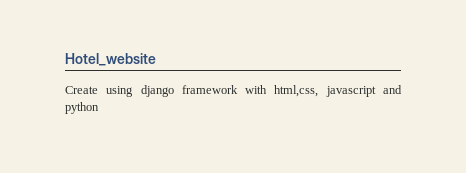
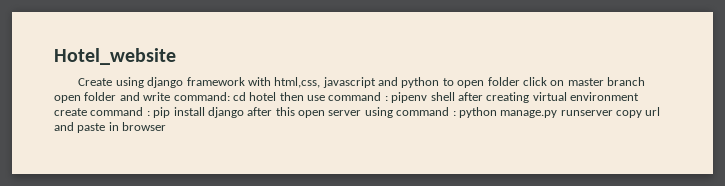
(99, 108) none -> [442,77,646,88] [54,92,639,103] [54,107,661,118] [54,122,167,133] to open folder click on master branch open folder and write command: cd hotel then use command : pipenv shell after creating virtual environment create command : pip install django after this open server using command : python manage.py runserver copy url and paste in browser

